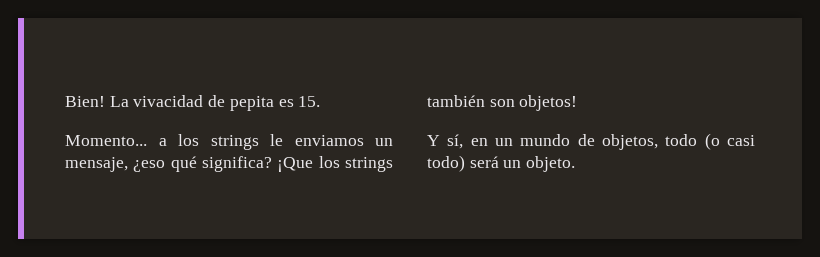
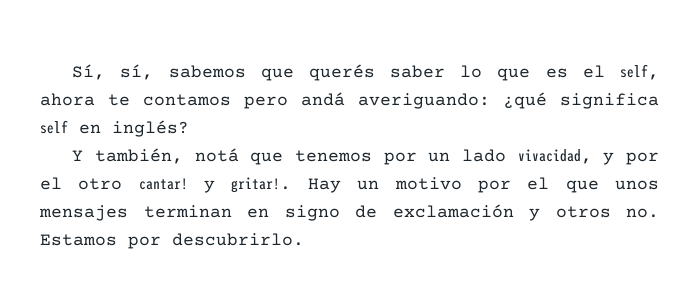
[65,95,321,111] [65,134,393,150] [65,156,393,172] [427,95,578,111] [427,133,755,150] [427,155,576,172] Bien! La vivacidad de pepita es 15. // Momento... a los strings le enviamos un mensaje, ¿eso qué significa? ¡Que los strings también son objetos! // Y sí, en un mundo de objetos, todo (o casi todo) será un objeto. -> [72,64,659,81] [40,92,659,109] [40,120,189,137] [72,148,660,165] [40,177,659,193] [39,204,659,221] [40,233,304,249] Sí, sí, sabemos que querés saber lo que es el self, ahora te contamos pero andá averiguando: ¿qué significa self en inglés? // Y también, notá que tenemos por un lado vivacidad, y por el otro cantar! y gritar!. Hay un motivo por el que unos mensajes terminan en signo de exclamación y otros no. Estamos por descubrirlo.

